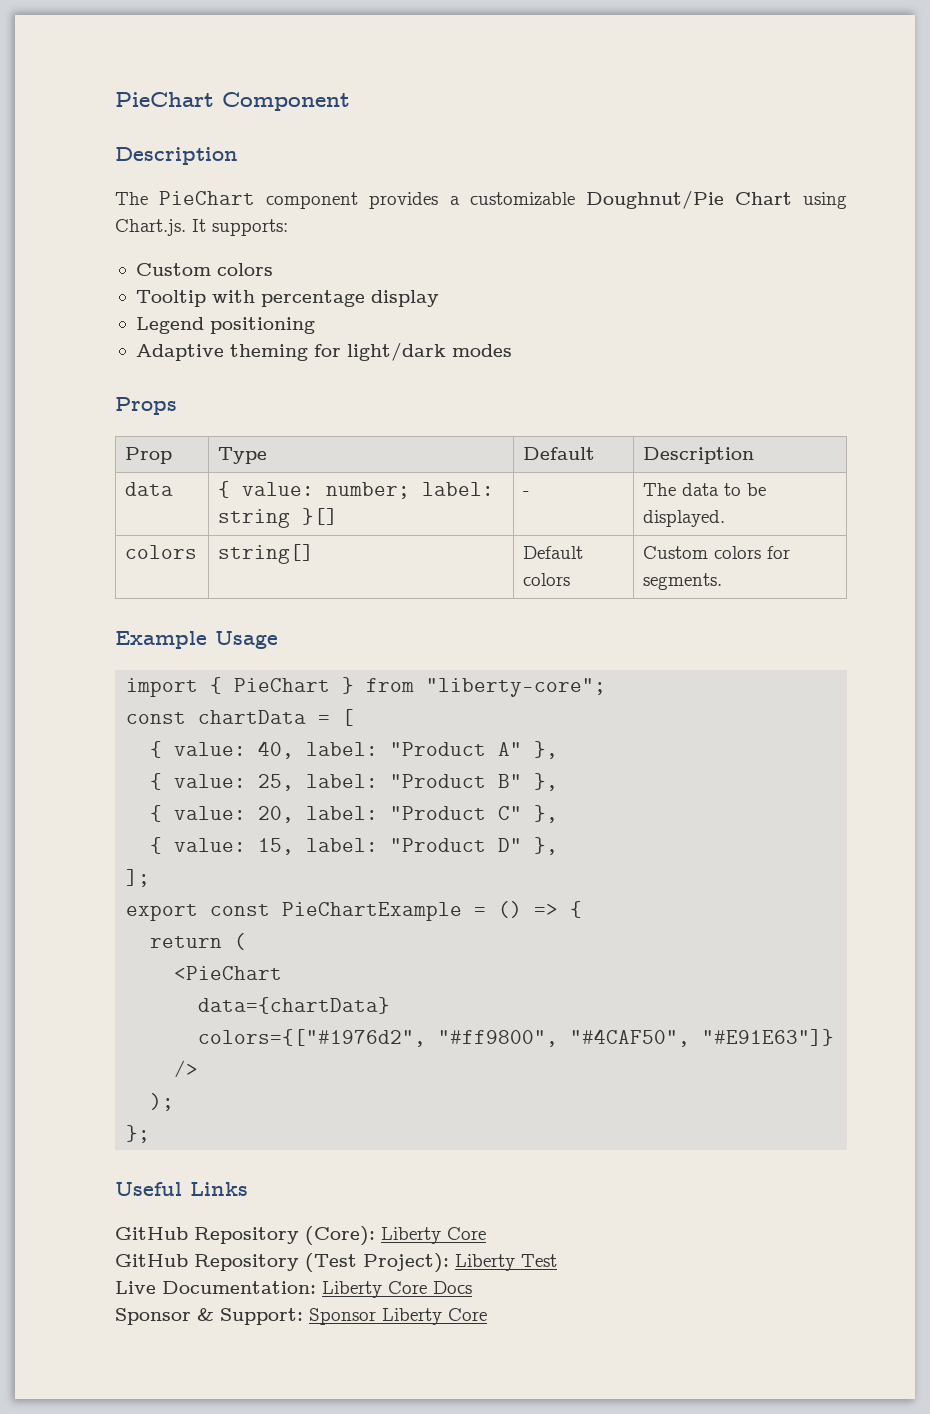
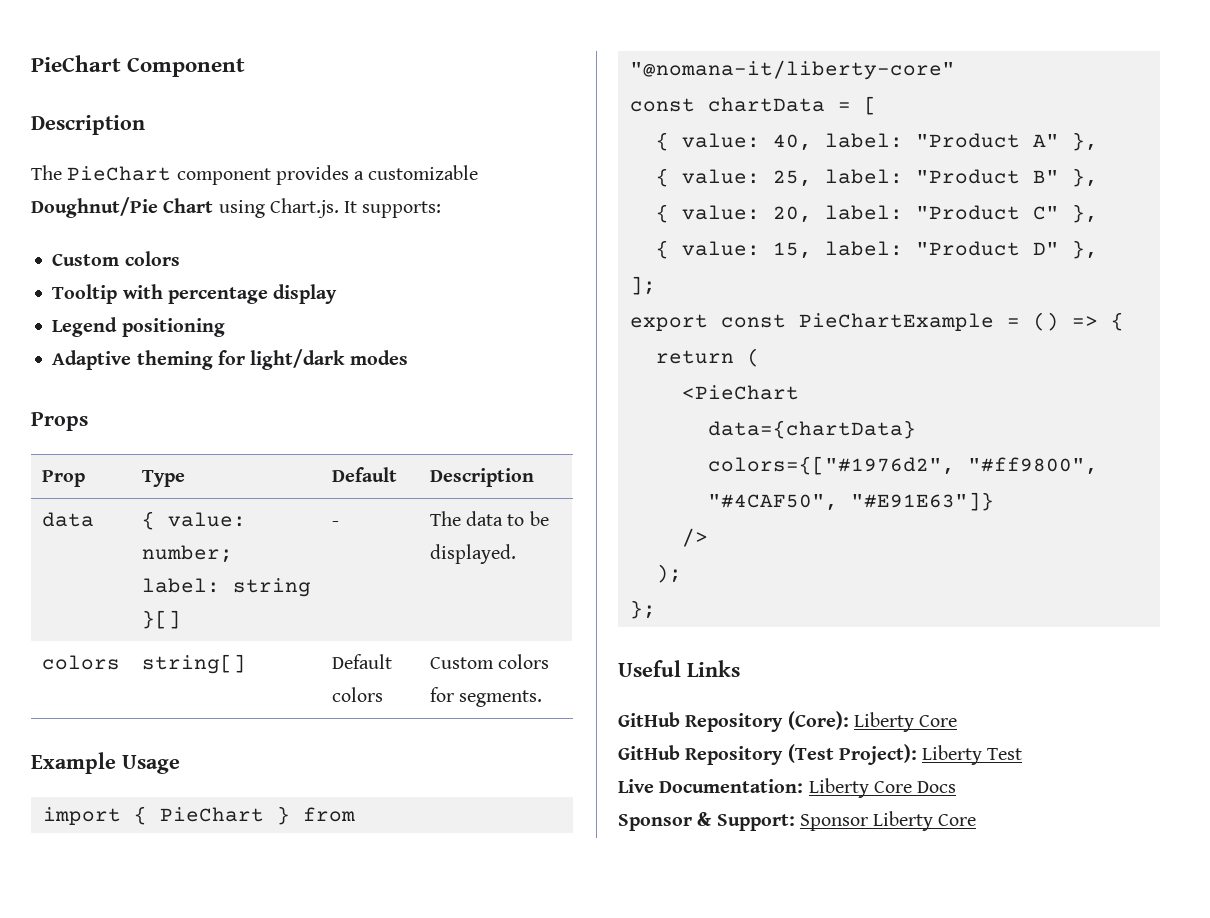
[426,678,607,697] "liberty-core"; -> [629,60,955,80] "@nomana-it/liberty-core"

